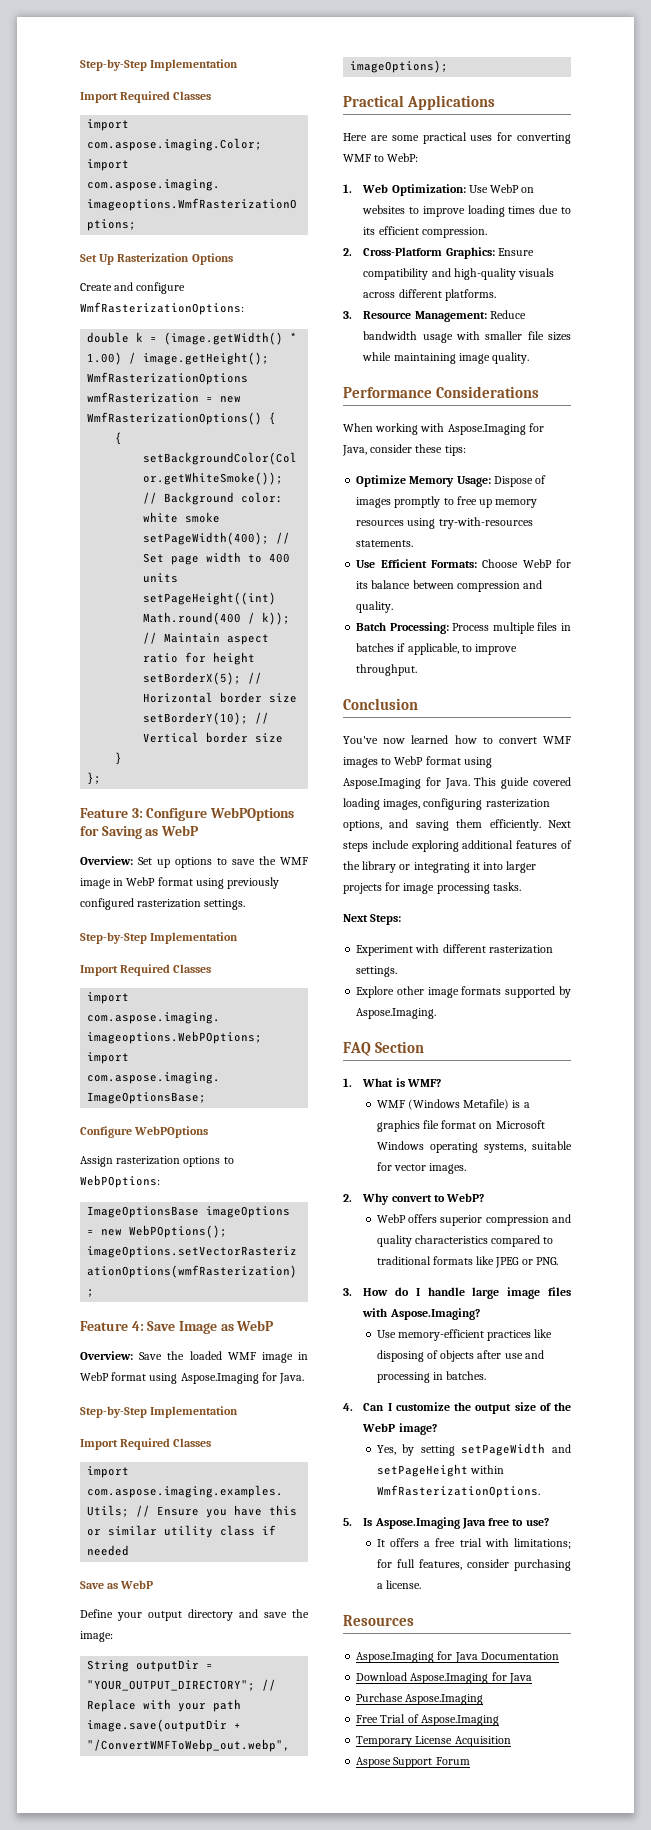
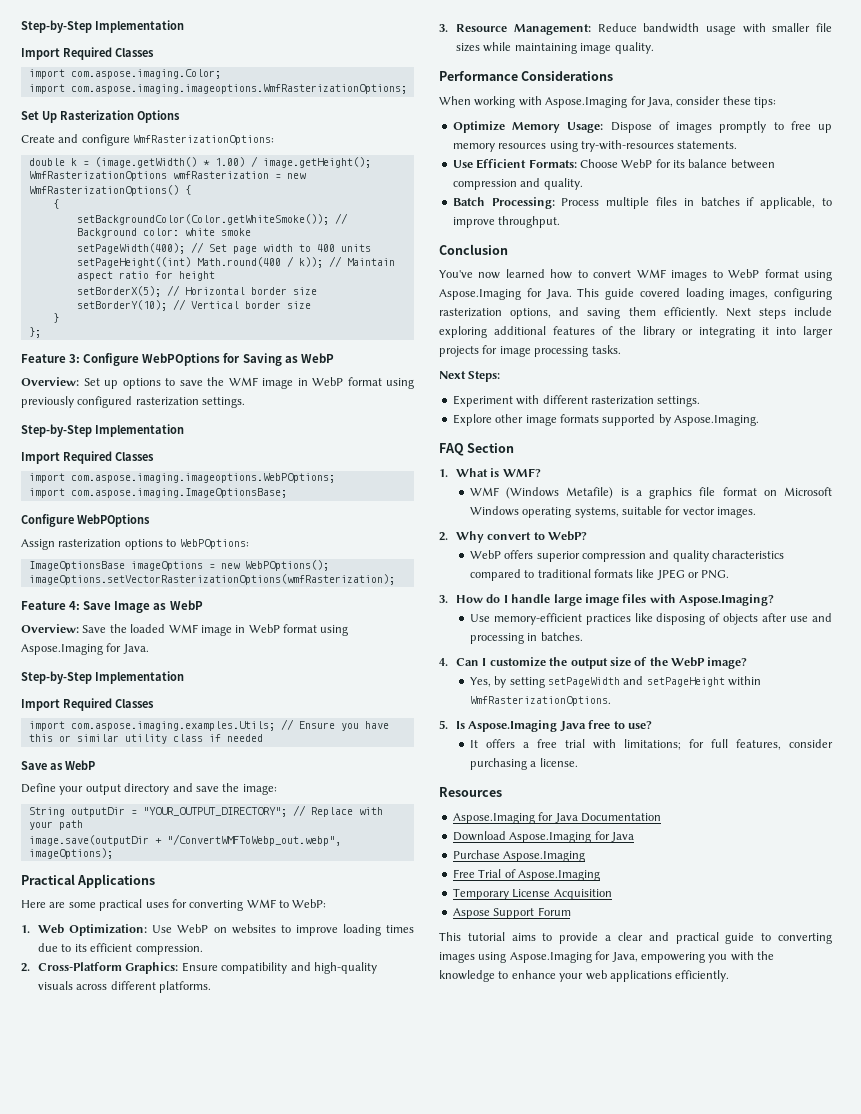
(470, 1761) none -> [439,932,832,944] [439,951,774,963] [439,970,730,982] // This tutorial aims to provide a clear and practical guide to converting images using Aspose.Imaging for Java, empowering you with the knowledge to enhance your web applications efficiently.

